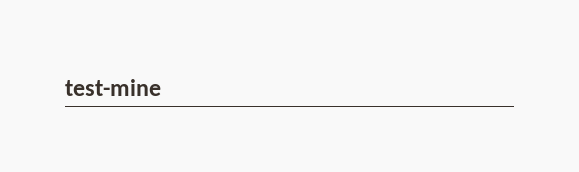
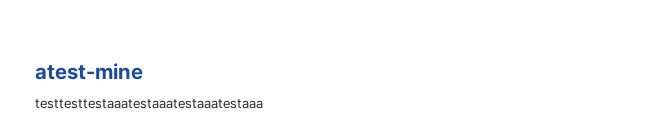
[65,79,161,96] test-mine -> [35,63,143,80] [35,99,263,109] atest-mine // testtesttestaaatestaaatestaaatestaaa

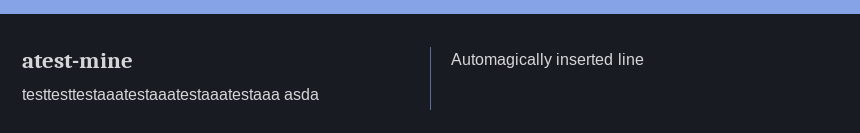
(263, 104) none -> [284,88,320,100] [451,53,644,68] asda Automagically inserted line

